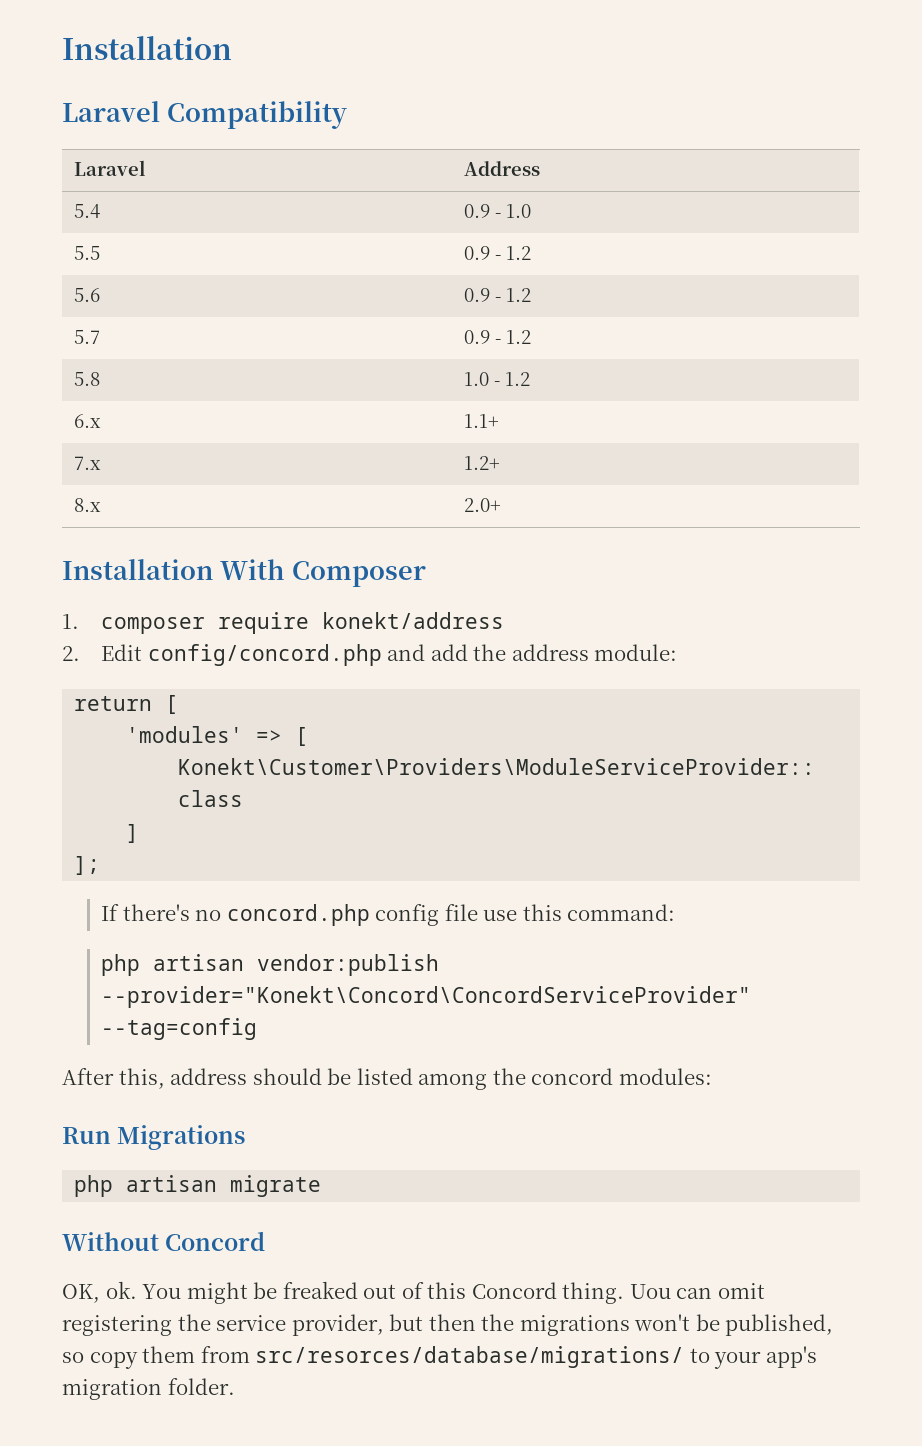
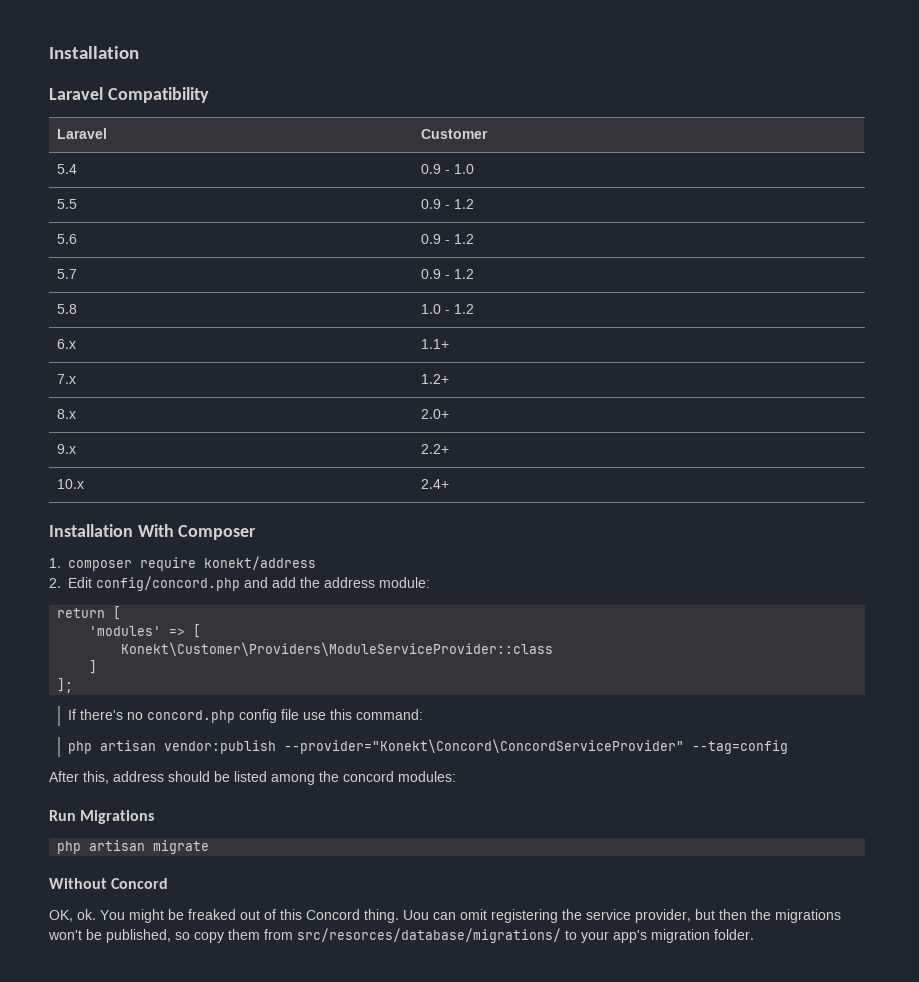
[464,161,541,176] Address -> [421,129,489,139] Customer
(502, 505) none -> [57,444,77,454] [421,444,450,454] [57,479,85,489] [421,479,450,489] // 9.x | 2.2+ // 10.x | 2.4+

